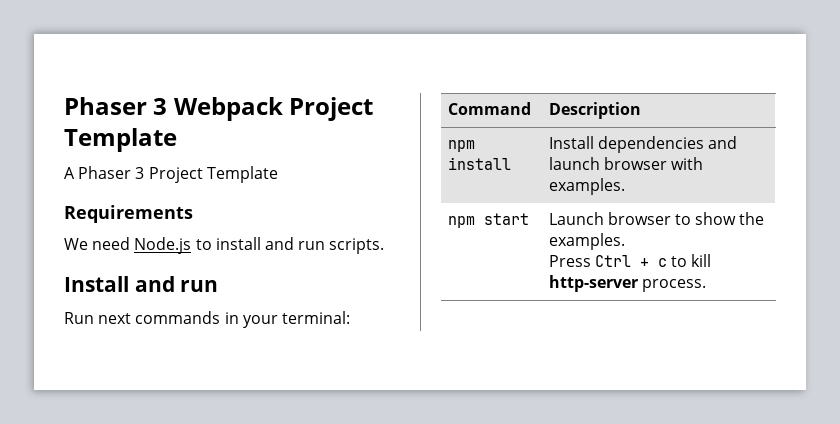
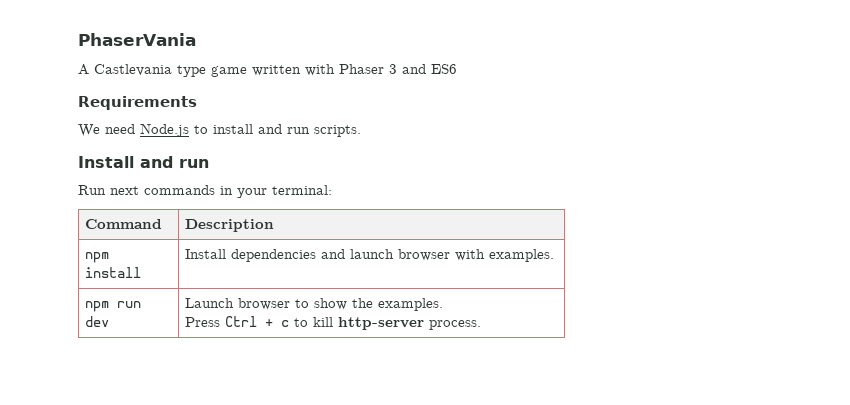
[64,97,374,121] [64,128,177,152] [64,166,278,183] Phaser 3 Webpack Project Template // A Phaser 3 Project Template -> [78,33,196,46] [78,64,457,77] PhaserVania // A Castlevania type game written with Phaser 3 and ES6
[483,213,529,225] start -> [117,301,142,308] [85,316,110,327] run dev

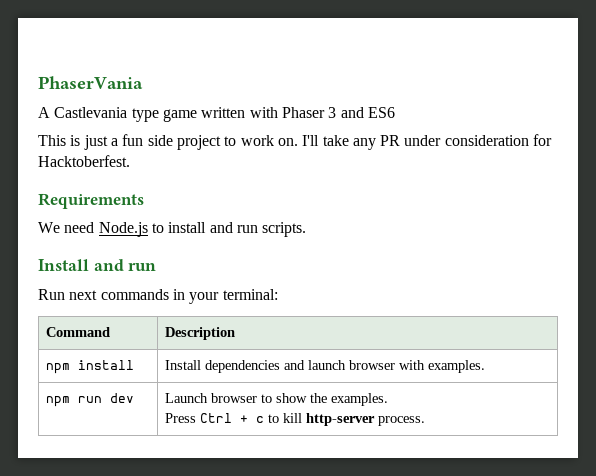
(457, 69) none -> [38,134,553,150] [38,155,130,167] // This is just a fun side project to work on. I'll take any PR under consideration for Hacktoberfest.

